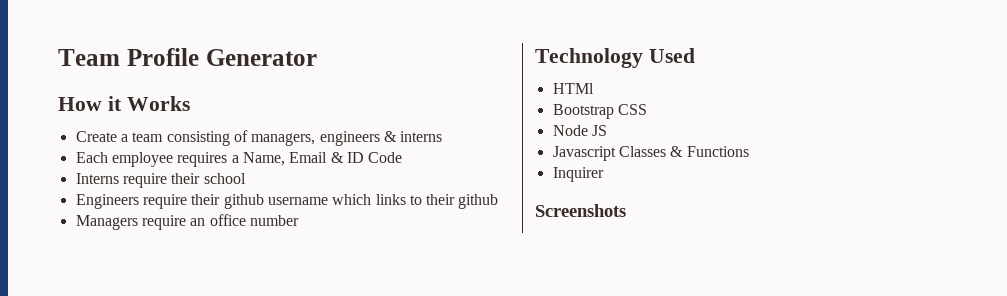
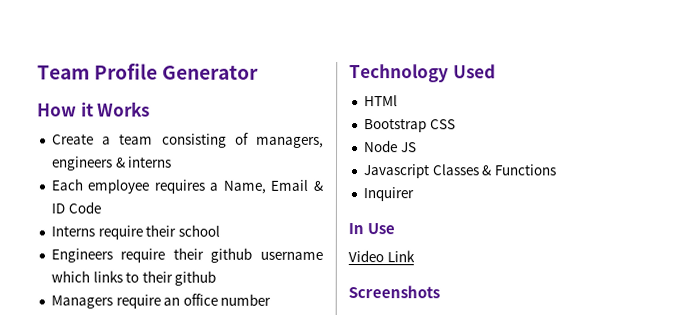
(604, 174) none -> [348,223,396,235] [348,250,415,263] // In Use // Video Link

